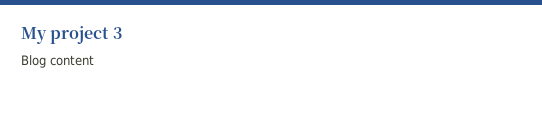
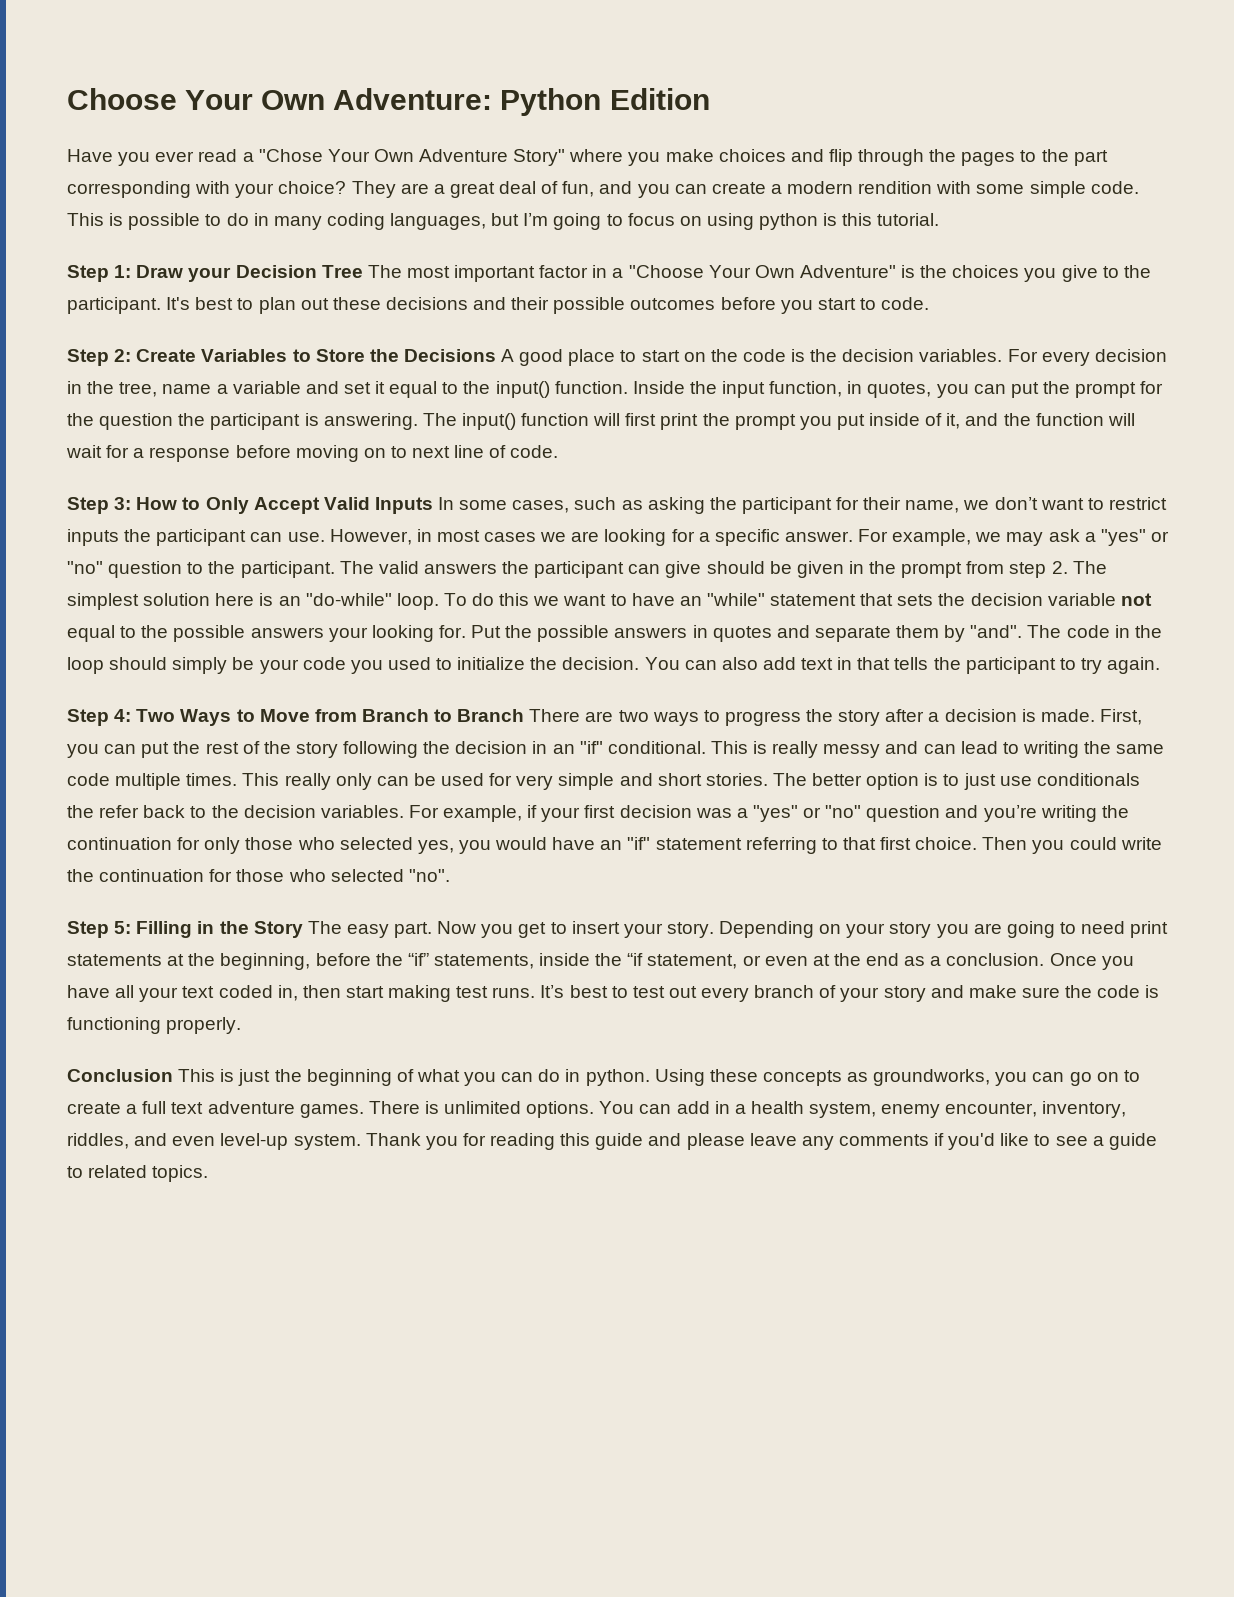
[21,26,122,44] [21,55,94,68] My project 3 // Blog content -> [67,88,710,116] [67,149,1108,166] [67,181,1139,198] [67,213,940,230] [67,265,1151,282] [67,297,930,314] [67,349,1167,366] [67,381,1164,398] [67,413,1135,430] [66,445,559,462] [67,497,1167,514] [67,529,1169,546] [67,561,1107,578] [67,593,1152,610] [67,625,1162,642] [67,657,1161,674] [67,709,1142,726] [67,741,1165,758] [67,773,1140,790] [67,805,1129,822] [67,837,1162,854] [67,869,450,882] [67,921,1169,938] [67,953,1134,970] [67,985,1160,1002] [67,1017,242,1034] [67,1069,1140,1086] [67,1101,1127,1118] [67,1133,1157,1150] [67,1165,209,1182] Choose Your Own Adventure: Python Edition // Have you ever read a "Chose Your Own Adventure Story" where you make choices and flip through the pages to the part corresponding with your choice? They are a great deal of fun, and you can create a modern rendition with some simple code. This is possible to do in many coding languages, but I’m going to focus on using python is this tutorial. // Step 1: Draw your Decision Tree The most important factor in a "Choose Your Own Adventure" is the choices you give to the participant. It's best to plan out these decisions and their possible outcomes before you start to code. // Step 2: Create Variables to Store the Decisions A good place to start on the code is the decision variables. For every decision in the tree, name a variable and set it equal to the input() function. Inside the input function, in quotes, you can put the prompt for the question the participant is answering. The input() function will first print the prompt you put inside of it, and the function will wait for a response before moving on to next line of code. // Step 3: How to Only Accept Valid Inputs In some cases, such as asking the participant for their name, we don’t want to restrict inputs the participant can use. However, in most cases we are looking for a specific answer. For example, we may ask a "yes" or "no" question to the participant. The valid answers the participant can give should be given in the prompt from step 2. The simplest solution here is an "do-while" loop. To do this we want to have an "while" statement that sets the decision variable not equal to the possible answers your looking for. Put the possible answers in quotes and separate them by "and". The code in the loop should simply be your code you used to initialize the decision. You can also add text in that tells the participant to try again. // Step 4: Two Ways to Move from Branch to Branch There are two ways to progress the story after a decision is made. First, you can put the rest of the story following the decision in an "if" conditional. This is really messy and can lead to writing the same code multiple times. This really only can be used for very simple and short stories. The better option is to just use conditionals the refer back to the decision variables. For example, if your first decision was a "yes" or "no" question and you’re writing the continuation for only those who selected yes, you would have an "if" statement referring to that first choice. Then you could write the continuation for those who selected "no". // Step 5: Filling in the Story The easy part. Now you get to insert your story. Depending on your story you are going to need print statements at the beginning, before the “if” statements, inside the “if statement, or even at the end as a conclusion. Once you have all your text coded in, then start making test runs. It’s best to test out every branch of your story and make sure the code is functioning properly. // Conclusion This is just the beginning of what you can do in python. Using these concepts as groundworks, you can go on to create a full text adventure games. There is unlimited options. You can add in a health system, enemy encounter, inventory, riddles, and even level-up system. Thank you for reading this guide and please leave any comments if you'd like to see a guide to related topics.

